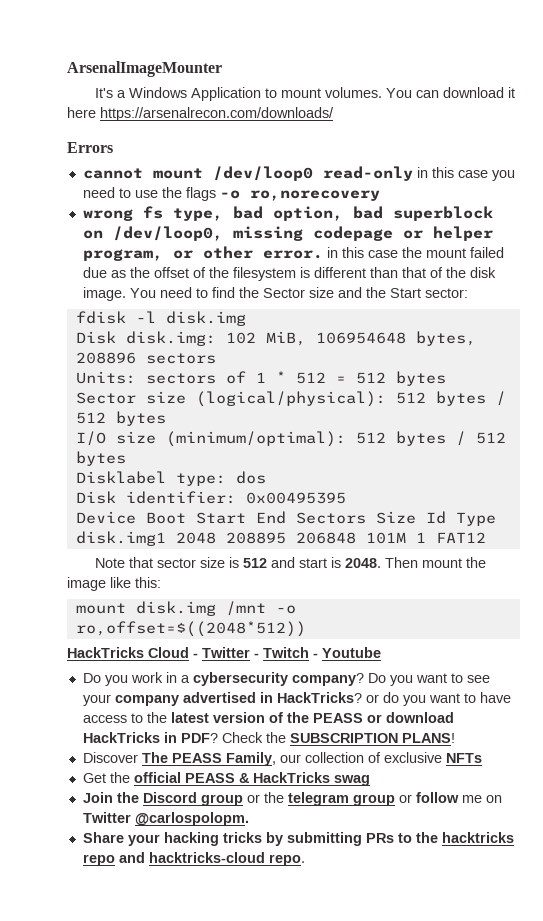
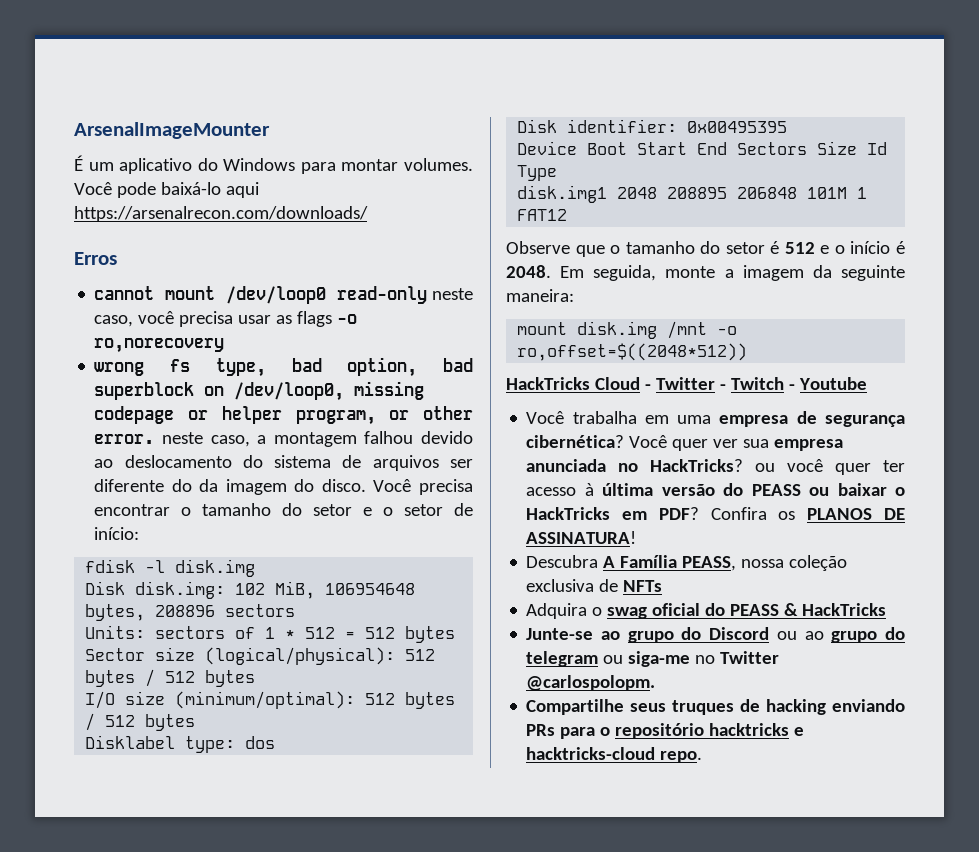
[94,87,515,101] [67,107,96,118] It's a Windows Application to mount volumes. You can download it here -> [74,155,473,174] [74,182,259,198] É um aplicativo do Windows para montar volumes. Você pode baixá-lo aqui
[67,142,113,153] Errors -> [74,252,117,265] Erros
[416,167,515,181] [82,187,182,198] in this case you need to use the -> [432,288,473,300] [94,311,293,327] neste caso, você precisa usar as
[326,247,504,258] [82,267,496,281] [82,287,468,301] in this case the mount failed due as the offset of the filesystem is different than that of the disk image. You need to find the Sector size and the Start sector: -> [161,431,474,447] [94,455,473,471] [94,479,473,495] [94,503,474,516] [94,527,140,540] neste caso, a montagem falhou devido ao deslocamento do sistema de arquivos ser diferente do da imagem do disco. Você precisa encontrar o tamanho do setor e o setor de início:
[94,557,486,568] [67,577,161,591] Note that sector size is 512 and start is 2048. Then mount the image like this: -> [506,241,905,257] [506,265,905,281] [506,289,574,302] Observe que o tamanho do setor é 512 e o início é 2048. Em seguida, monte a imagem da seguinte maneira:
[82,672,490,686] [82,692,511,706] [82,712,454,723] [82,732,455,743] [82,752,482,766] [82,772,370,786] [82,792,502,806] [82,812,249,826] [82,832,514,846] [82,852,145,866] Do you work in a cybersecurity company? Do you want to see your company advertised in HackTricks? or do you want to have access to the latest version of the PEASS or download HackTricks in PDF? Check the SUBSCRIPTION PLANS! // Discover The PEASS Family, our collection of exclusive NFTs // Get the official PEASS & HackTricks swag // Join the Discord group or the telegram group or follow me on Twitter @carlospolopm. // Share your hacking tricks by submitting PRs to the hacktricks repo and -> [526,411,905,427] [526,435,844,451] [526,459,905,475] [526,483,905,496] [526,507,905,520] [526,531,637,544] [526,555,848,571] [526,579,663,592] [526,603,887,619] [526,627,905,643] [526,651,780,667] [526,675,656,691] [526,699,905,715] [526,723,805,739] Você trabalha em uma empresa de segurança cibernética? Você quer ver sua empresa anunciada no HackTricks? ou você quer ter acesso à última versão do PEASS ou baixar o HackTricks em PDF? Confira os PLANOS DE ASSINATURA! // Descubra A Família PEASS, nossa coleção exclusiva de NFTs // Adquira o swag oficial do PEASS & HackTricks // Junte-se ao grupo do Discord ou ao grupo do telegram ou siga-me no Twitter @carlospolopm. // Compartilhe seus truques de hacking enviando PRs para o repositório hacktricks e

